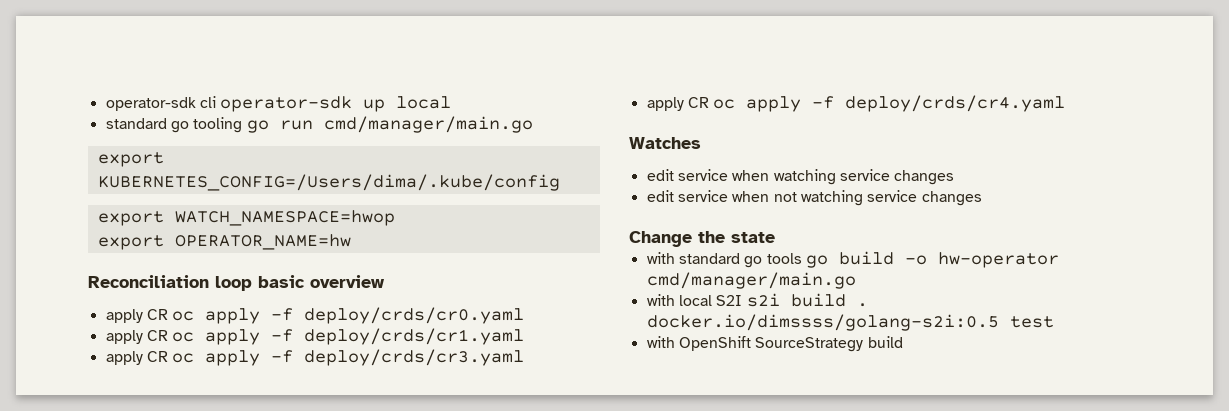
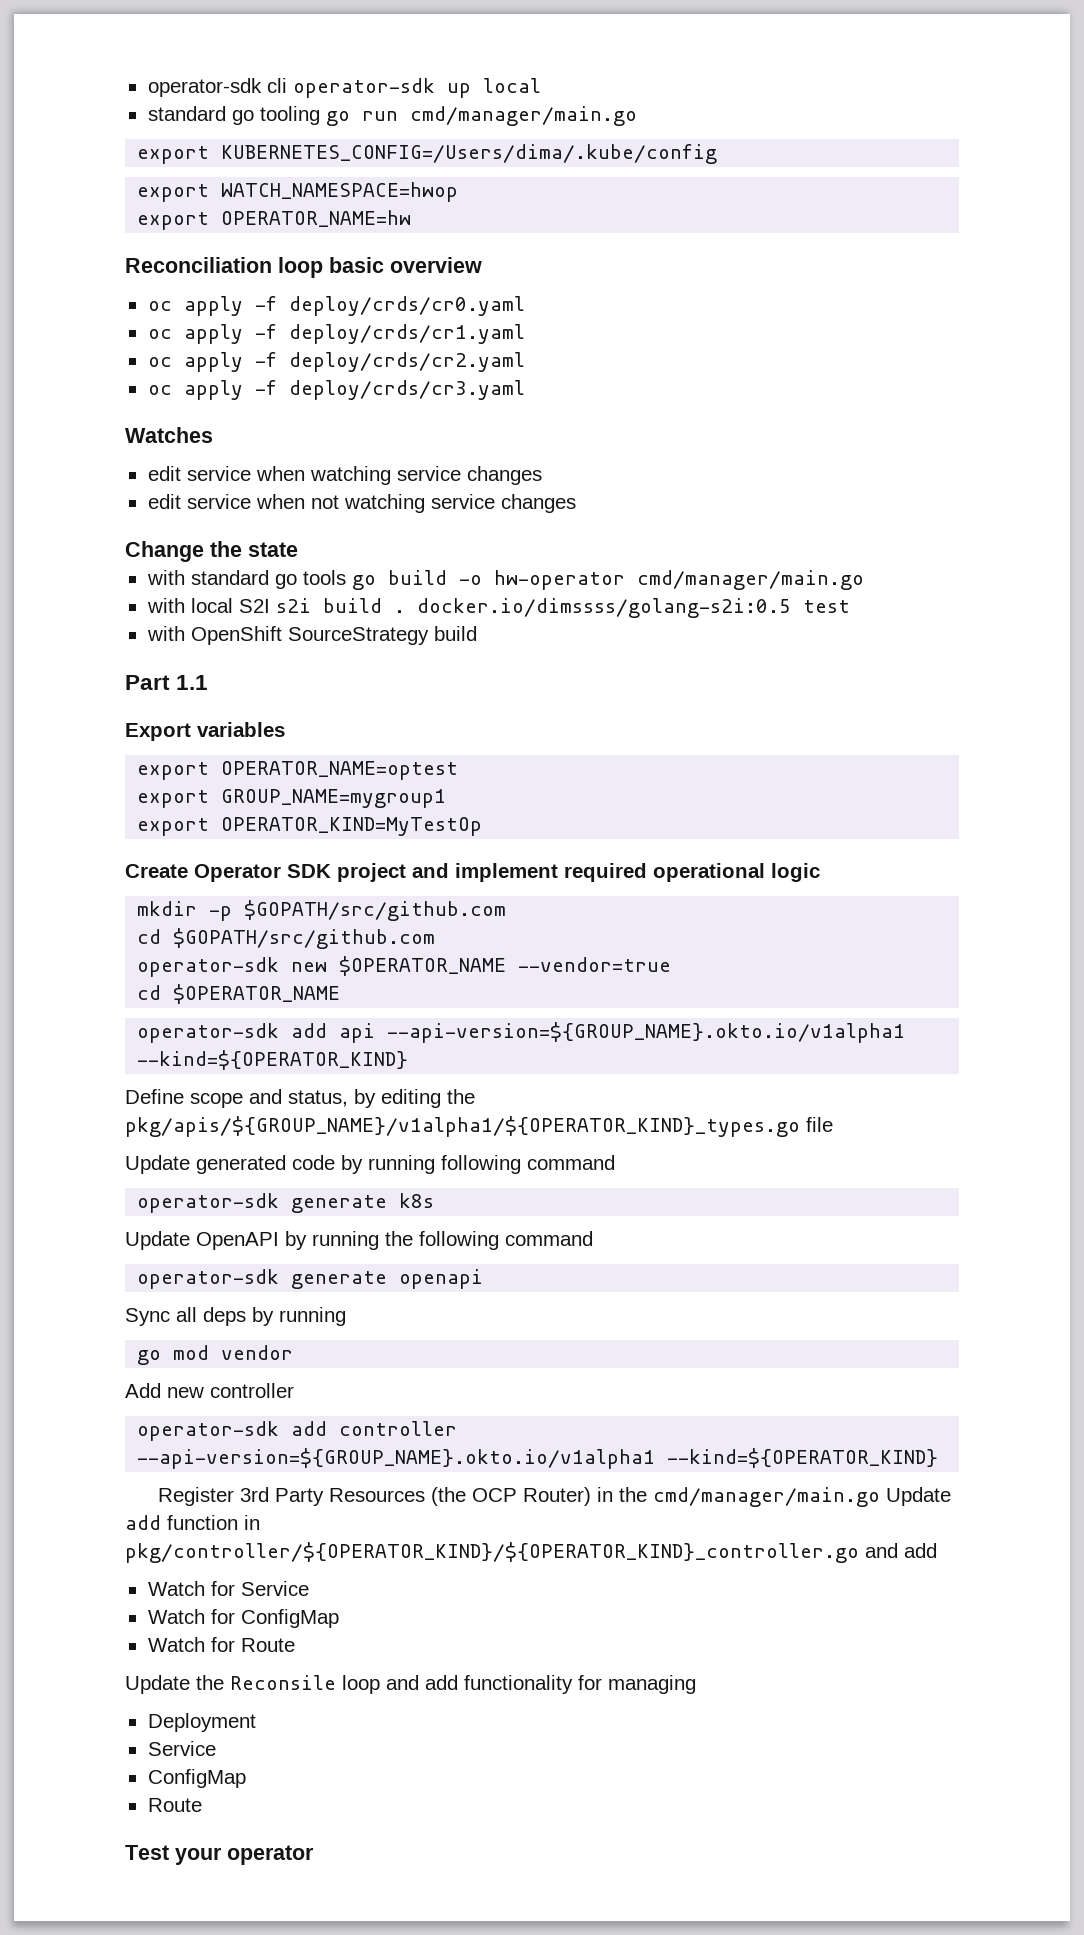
[105,309,168,323] apply CR -> (482, 265) none
[105,330,168,344] apply CR -> (525, 306) none
[105,351,168,365] apply CR -> [147,352,525,372] oc apply -f deploy/crds/cr2.yaml //
[646,95,1066,112] // apply CR oc apply -f deploy/crds/cr4.yaml -> (525, 390) none
(903, 342) none -> [125,675,209,690] [125,722,285,741] [137,761,459,780] [137,789,447,808] [137,817,483,836] [125,863,820,882] [137,900,507,921] [137,928,436,949] [137,956,672,977] [137,984,341,1004] [137,1022,906,1043] [137,1050,409,1070] [125,1089,475,1108] [125,1116,833,1137] [125,1155,615,1174] [137,1193,435,1213] [125,1231,593,1250] [137,1269,484,1289] [125,1307,346,1326] [137,1345,294,1365] [125,1383,294,1398] [137,1421,458,1441] [137,1448,939,1469] [158,1487,952,1507] [125,1515,260,1530] [125,1542,937,1563] [147,1581,309,1596] [147,1609,339,1628] [147,1637,295,1652] [125,1675,696,1694] [147,1713,256,1732] [147,1741,216,1756] [147,1769,246,1788] [147,1798,202,1812] [125,1845,314,1865] // Part 1.1 // Export variables // export OPERATOR_NAME=optest // export GROUP_NAME=mygroup1 // export OPERATOR_KIND=MyTestOp // Create Operator SDK project and implement required operational logic // mkdir -p $GOPATH/src/github.com // cd $GOPATH/src/github.com // operator-sdk new $OPERATOR_NAME --vendor=true // cd $OPERATOR_NAME // operator-sdk add api --api-version=${GROUP_NAME}.okto.io/v1alpha1 --kind=${OPERATOR_KIND} // Define scope and status, by editing the pkg/apis/${GROUP_NAME}/v1alpha1/${OPERATOR_KIND}_types.go file // Update generated code by running following command // operator-sdk generate k8s // Update OpenAPI by running the following command // operator-sdk generate openapi // Sync all deps by running // go mod vendor // Add new controller // operator-sdk add controller --api-version=${GROUP_NAME}.okto.io/v1alpha1 --kind=${OPERATOR_KIND} // Register 3rd Party Resources (the OCP Router) in the cmd/manager/main.go Update add function in pkg/controller/${OPERATOR_KIND}/${OPERATOR_KIND}_controller.go and add // Watch for Service // Watch for ConfigMap // Watch for Route // Update the Reconsile loop and add functionality for managing // Deployment // Service // ConfigMap // Route // Test your operator

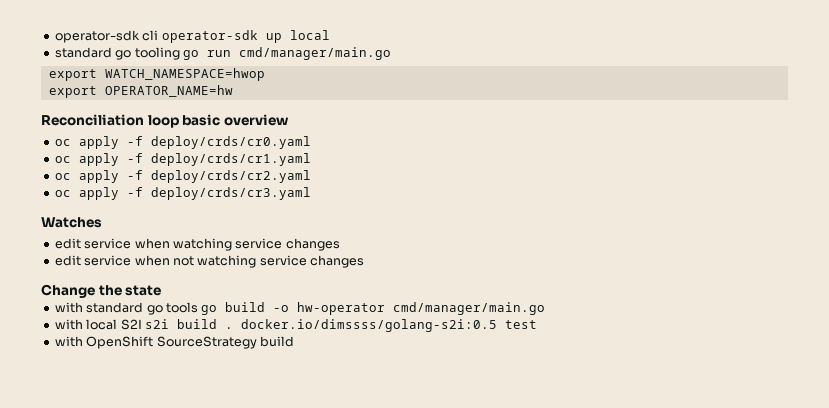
[137,144,718,164] // export KUBERNETES_CONFIG=/Users/dima/.kube/config -> (391, 53) none
[125,675,209,690] [125,722,285,741] [137,761,459,780] [137,789,447,808] [137,817,483,836] [125,863,820,882] [137,900,507,921] [137,928,436,949] [137,956,672,977] [137,984,341,1004] [137,1022,906,1043] [137,1050,409,1070] [125,1089,475,1108] [125,1116,833,1137] [125,1155,615,1174] [137,1193,435,1213] [125,1231,593,1250] [137,1269,484,1289] [125,1307,346,1326] [137,1345,294,1365] [125,1383,294,1398] [137,1421,458,1441] [137,1448,939,1469] [158,1487,952,1507] [125,1515,260,1530] [125,1542,937,1563] [147,1581,309,1596] [147,1609,339,1628] [147,1637,295,1652] [125,1675,696,1694] [147,1713,256,1732] [147,1741,216,1756] [147,1769,246,1788] [147,1798,202,1812] [125,1845,314,1865] // Part 1.1 // Export variables // export OPERATOR_NAME=optest // export GROUP_NAME=mygroup1 // export OPERATOR_KIND=MyTestOp // Create Operator SDK project and implement required operational logic // mkdir -p $GOPATH/src/github.com // cd $GOPATH/src/github.com // operator-sdk new $OPERATOR_NAME --vendor=true // cd $OPERATOR_NAME // operator-sdk add api --api-version=${GROUP_NAME}.okto.io/v1alpha1 --kind=${OPERATOR_KIND} // Define scope and status, by editing the pkg/apis/${GROUP_NAME}/v1alpha1/${OPERATOR_KIND}_types.go file // Update generated code by running following command // operator-sdk generate k8s // Update OpenAPI by running the following command // operator-sdk generate openapi // Sync all deps by running // go mod vendor // Add new controller // operator-sdk add controller --api-version=${GROUP_NAME}.okto.io/v1alpha1 --kind=${OPERATOR_KIND} // Register 3rd Party Resources (the OCP Router) in the cmd/manager/main.go Update add function in pkg/controller/${OPERATOR_KIND}/${OPERATOR_KIND}_controller.go and add // Watch for Service // Watch for ConfigMap // Watch for Route // Update the Reconsile loop and add functionality for managing // Deployment // Service // ConfigMap // Route // Test your operator -> (294, 341) none

